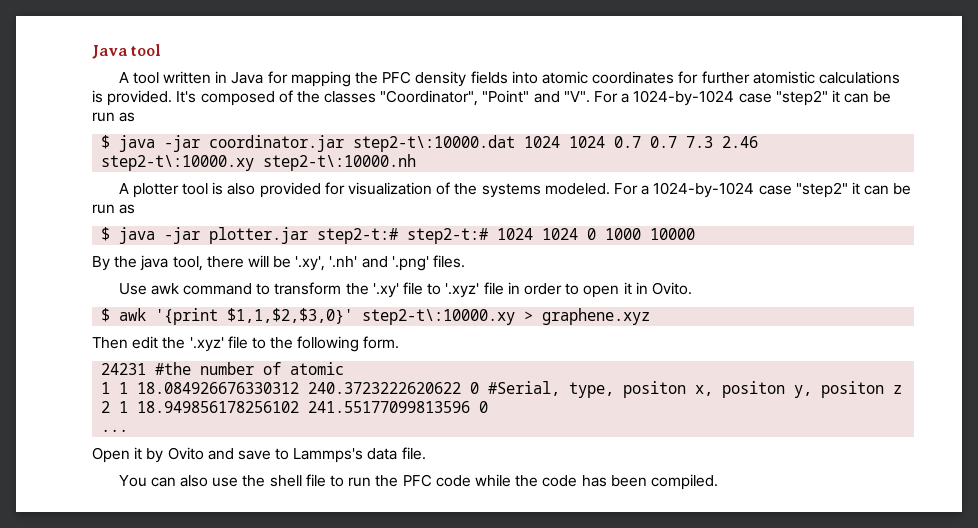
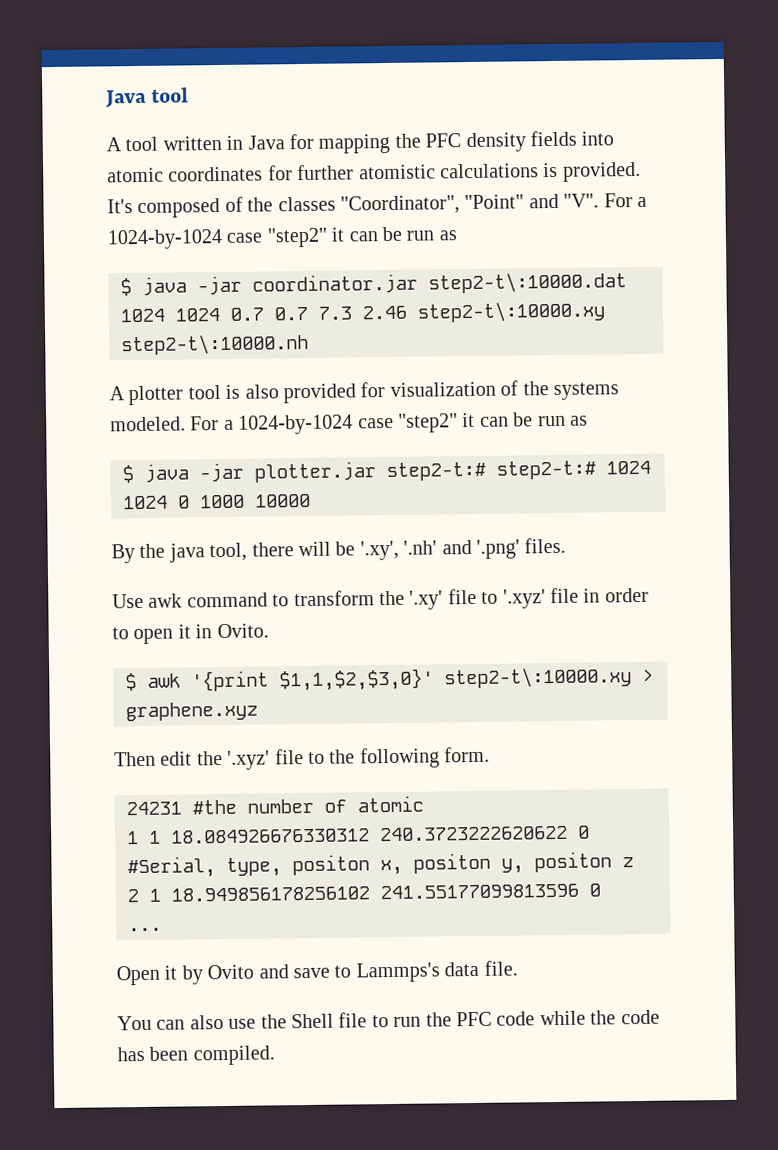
[269,475,302,487] shell -> [291,1013,334,1029] Shell

